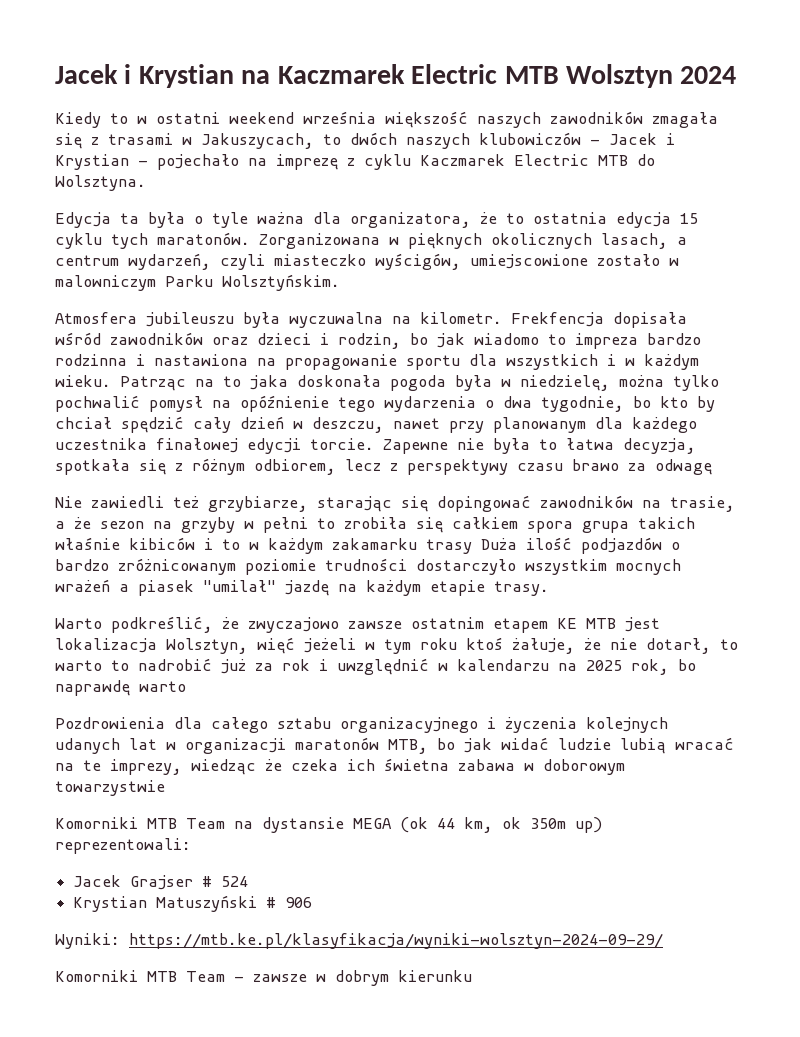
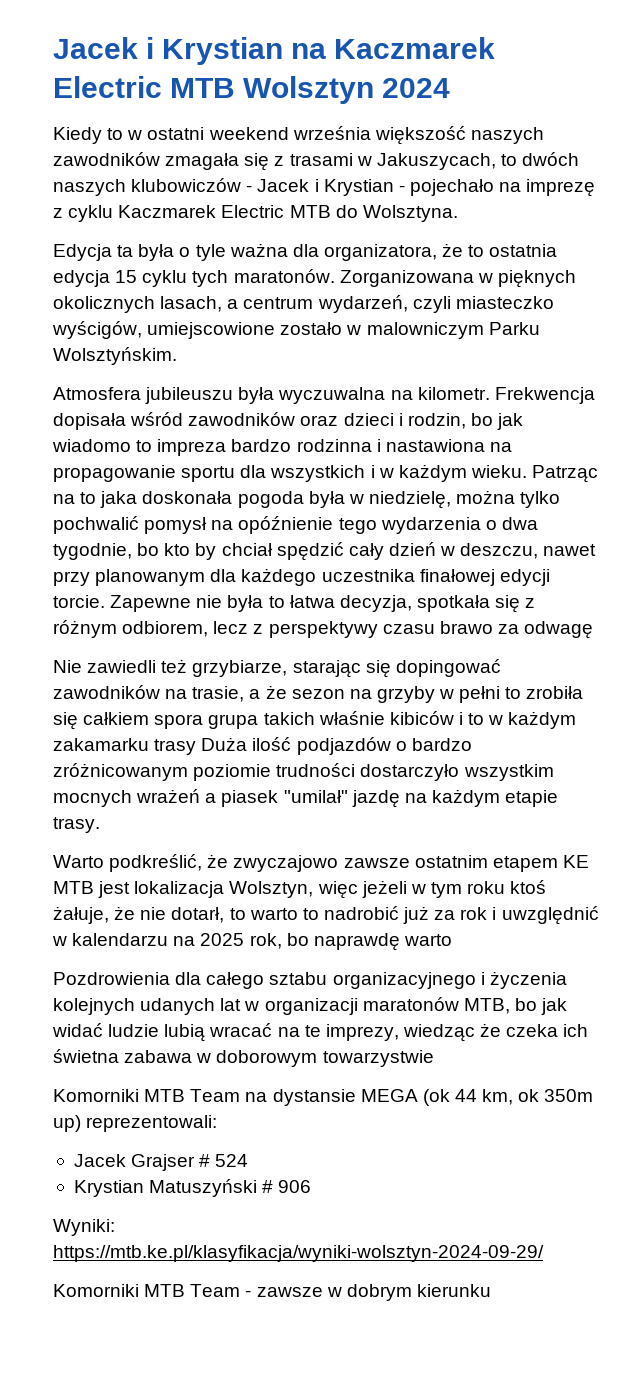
[511,312,604,327] Frekfencja -> [494,387,595,404] Frekwencja
[257,637,295,654] więć -> [317,881,358,899] więc

